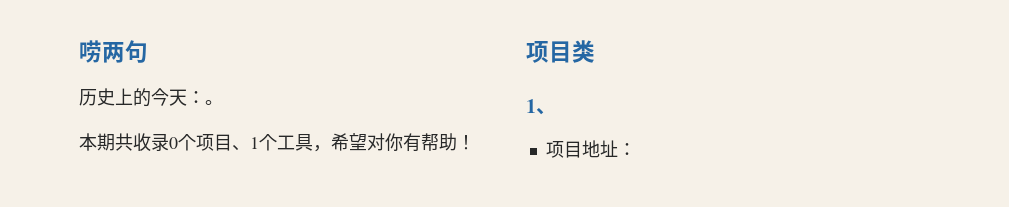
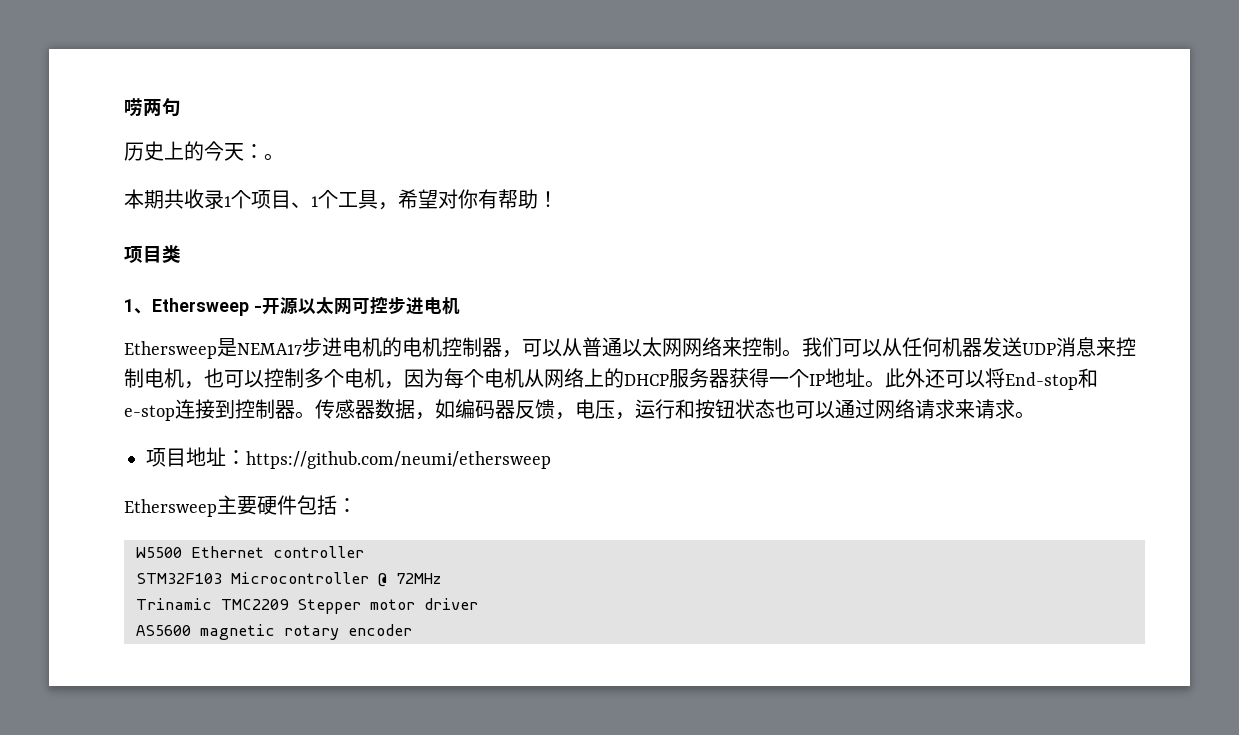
[169,137,178,149] 0 -> [224,196,231,207] 1
[545,140,636,158] // 项目地址： -> [152,296,460,316] [124,337,1136,359] [124,368,1098,390] [124,399,1035,421] [146,447,551,469] [124,495,357,517] [136,546,364,558] [136,572,441,587] [136,598,478,614] [136,624,412,640] Ethersweep -开源以太网可控步进电机 // Ethersweep是NEMA17步进电机的电机控制器，可以从普通以太网网络来控制。我们可以从任何机器发送UDP消息来控制电机，也可以控制多个电机，因为每个电机从网络上的DHCP服务器获得一个IP地址。此外还可以将End-stop和e-stop连接到控制器。传感器数据，如编码器反馈，电压，运行和按钮状态也可以通过网络请求来请求。 // 项目地址：https://github.com/neumi/ethersweep // Ethersweep主要硬件包括： // W5500 Ethernet controller // STM32F103 Microcontroller @ 72MHz // Trinamic TMC2209 Stepper motor driver // AS5600 magnetic rotary encoder

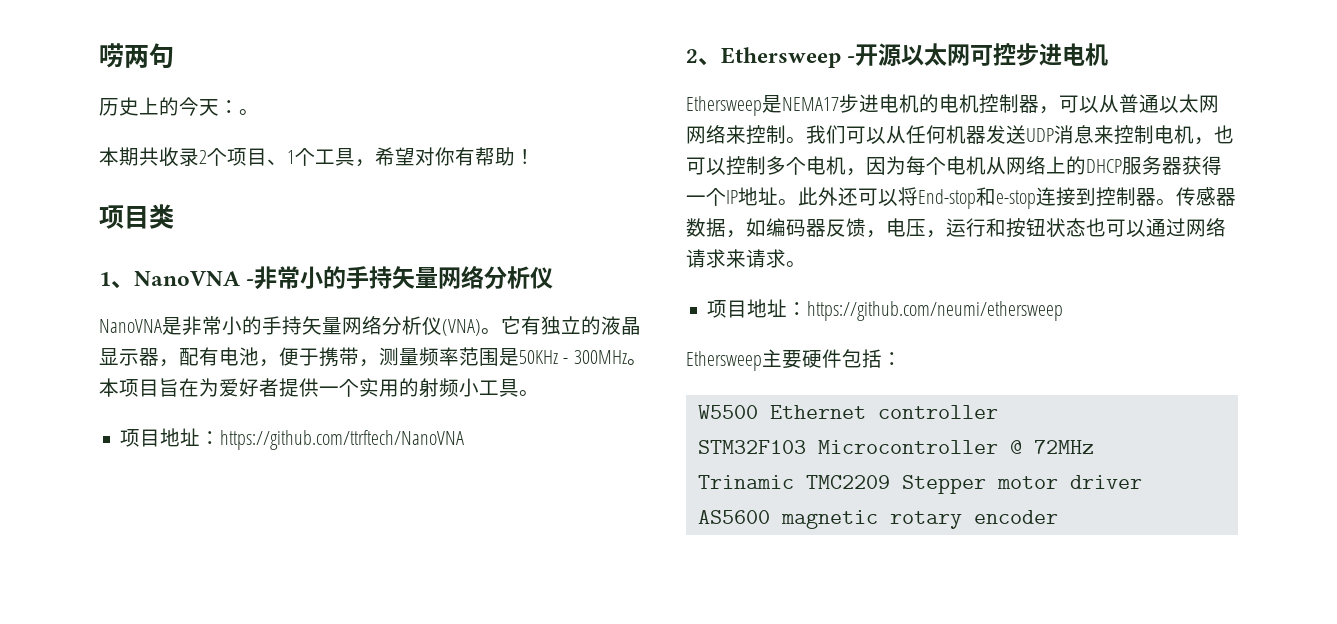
[224,196,231,207] 1 -> [199,150,207,164] 2
(152, 311) none -> [134,265,554,290] [99,316,641,336] [99,347,647,367] [99,378,539,397] [120,428,465,450] [686,49,721,66] NanoVNA -非常小的手持矢量网络分析仪 // NanoVNA是非常小的手持矢量网络分析仪(VNA)。它有独立的液晶显示器，配有电池，便于携带，测量频率范围是50KHz - 300MHz。本项目旨在为爱好者提供一个实用的射频小工具。 // 项目地址：https://github.com/ttrftech/NanoVNA // 2、

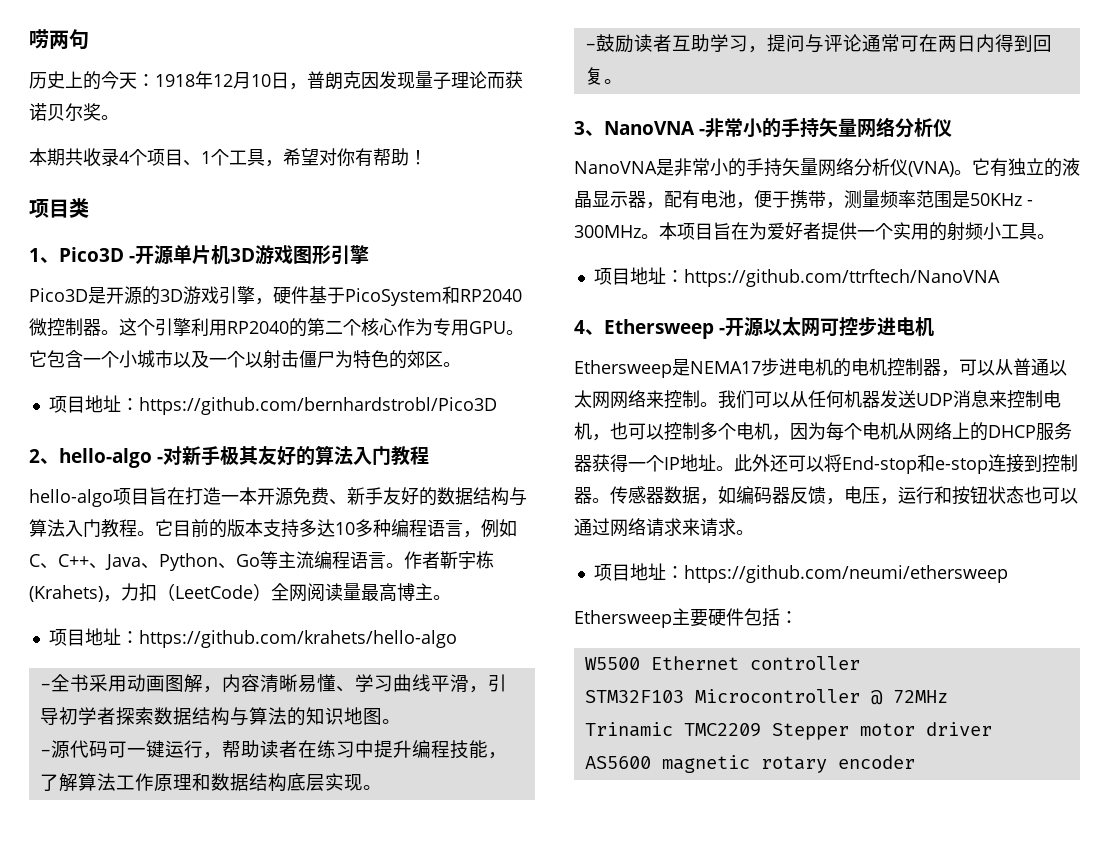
(239, 107) none -> [155,71,523,90] [29,103,101,121] 1918年12月10日，普朗克因发现量子理论而获诺贝尔奖
[199,150,207,164] 2 -> [119,151,129,164] 4
(134, 285) none -> [59,245,370,265] [29,286,522,306] [29,318,524,337] [29,350,461,369] [48,395,497,415] [29,445,430,468] [29,487,527,507] [29,519,517,538] [29,551,494,571] [29,583,451,602] [48,628,457,648] [39,674,507,693] [39,707,401,726] [39,740,507,759] [39,773,382,792] [584,34,1052,53] [584,67,623,85] [574,121,604,136] Pico3D -开源单片机3D游戏图形引擎 // Pico3D是开源的3D游戏引擎，硬件基于PicoSystem和RP2040微控制器。这个引擎利用RP2040的第二个核心作为专用GPU。它包含一个小城市以及一个以射击僵尸为特色的郊区。 // 项目地址：https://github.com/bernhardstrobl/Pico3D // 2、hello-algo -对新手极其友好的算法入门教程 // hello-algo项目旨在打造一本开源免费、新手友好的数据结构与算法入门教程。它目前的版本支持多达10多种编程语言，例如C、C++、Java、Python、Go等主流编程语言。作者靳宇栋(Krahets)，力扣（LeetCode）全网阅读量最高博主。 // 项目地址：https://github.com/krahets/hello-algo // -全书采用动画图解，内容清晰易懂、学习曲线平滑，引导初学者探索数据结构与算法的知识地图。 // -源代码可一键运行，帮助读者在练习中提升编程技能，了解算法工作原理和数据结构底层实现。 // -鼓励读者互助学习，提问与评论通常可在两日内得到回复。 // 3、
[686,49,698,63] 2 -> [574,320,585,334] 4

